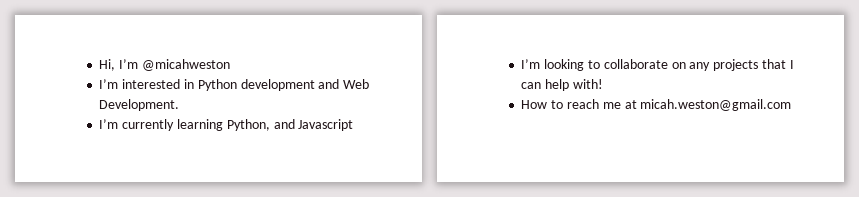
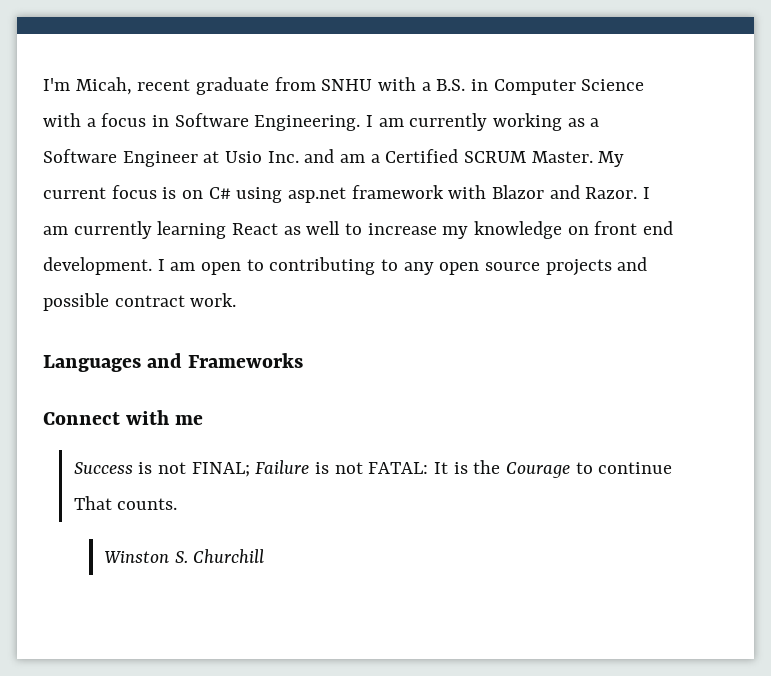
[99,59,230,71] [99,79,370,91] [99,99,180,111] [99,119,354,131] [521,59,794,71] [521,79,603,91] [521,99,792,111] Hi, I’m @micahweston // I’m interested in Python development and Web Development. // I’m currently learning Python, and Javascript // I’m looking to collaborate on any projects that I can help with! // How to reach me at micah.weston@gmail.com -> [43,77,645,95] [43,113,600,131] [43,149,625,167] [43,185,651,203] [43,221,674,239] [43,257,648,276] [43,293,237,311] [43,353,304,372] [43,410,204,425] [73,460,673,478] [73,496,178,510] [104,549,265,563] I'm Micah, recent graduate from SNHU with a B.S. in Computer Science with a focus in Software Engineering. I am currently working as a Software Engineer at Usio Inc. and am a Certified SCRUM Master. My current focus is on C# using asp.net framework with Blazor and Razor. I am currently learning React as well to increase my knowledge on front end development. I am open to contributing to any open source projects and possible contract work. // Languages and Frameworks // Connect with me // Success is not FINAL; Failure is not FATAL: It is the Courage to continue That counts. // Winston S. Churchill

